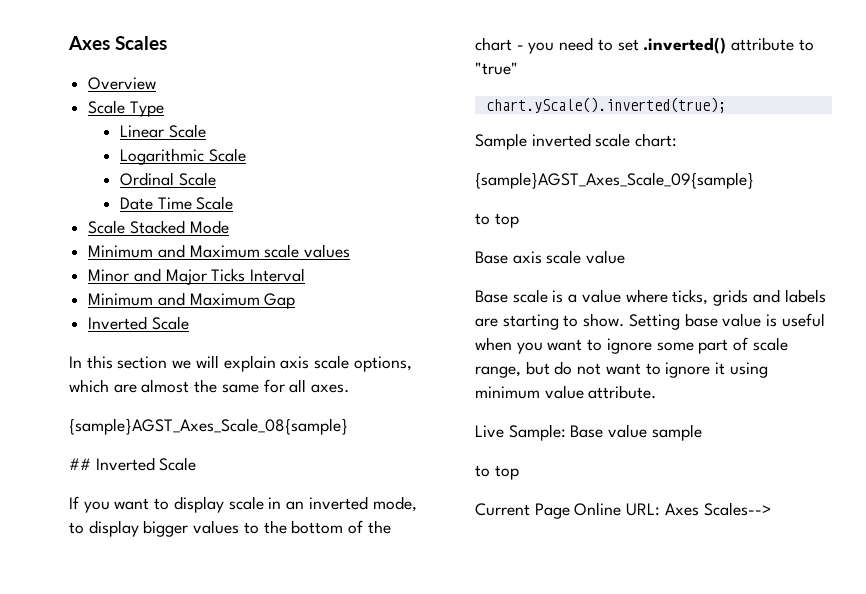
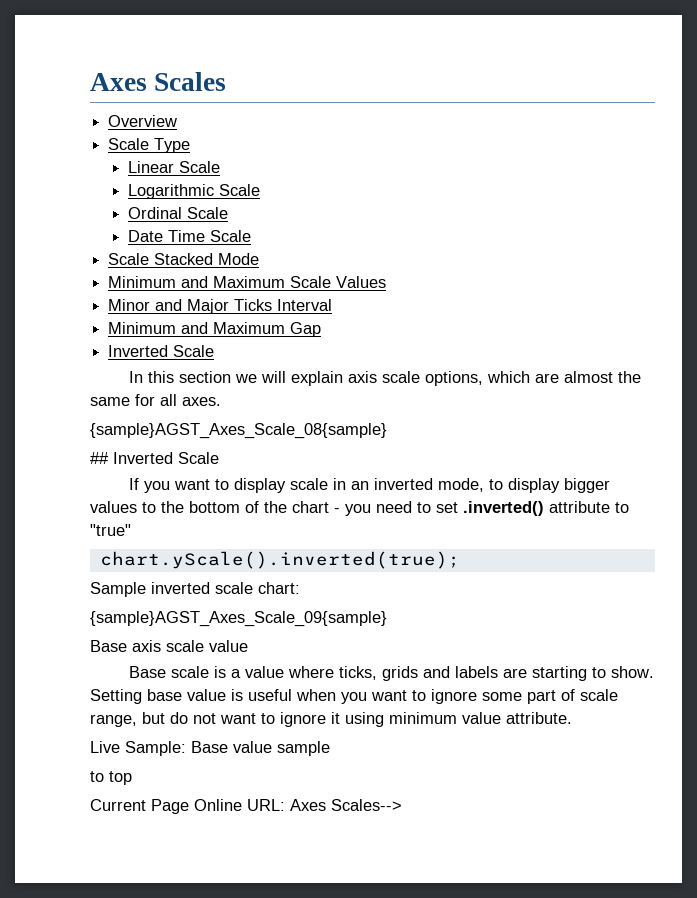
[264,244,351,258] scale values -> [290,276,387,288] Scale Values
[475,213,519,228] // to top -> (387, 619) none

